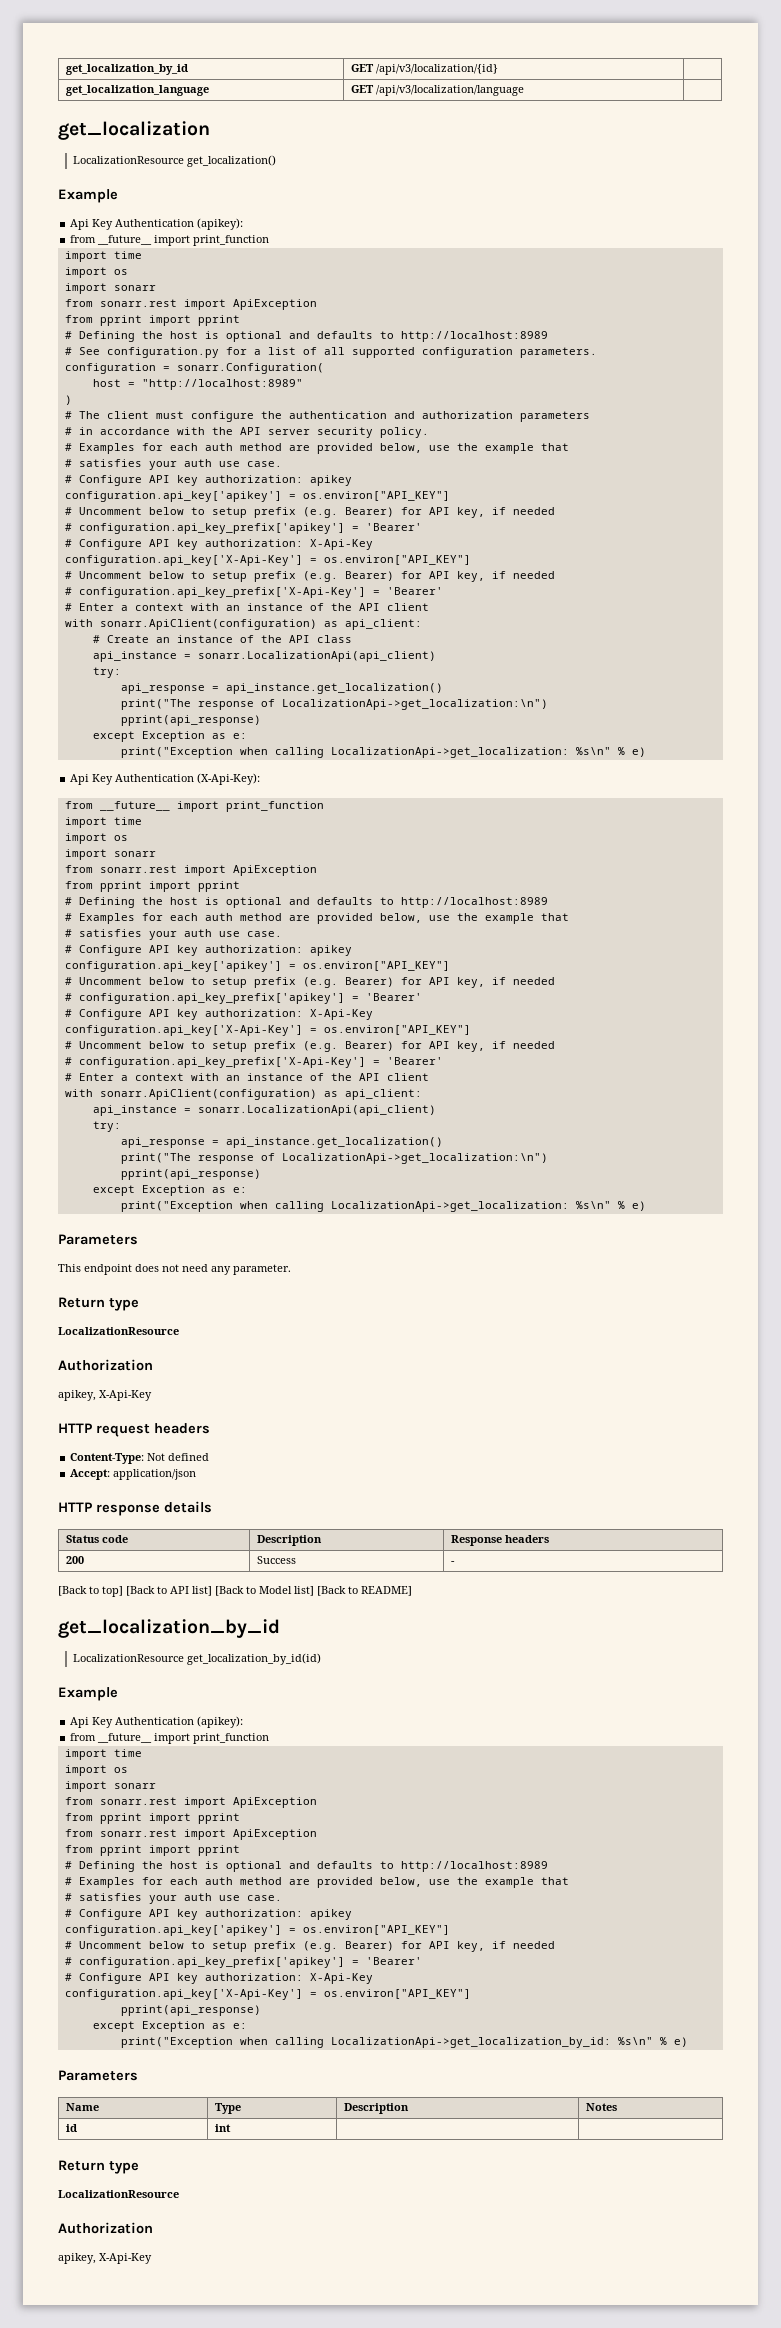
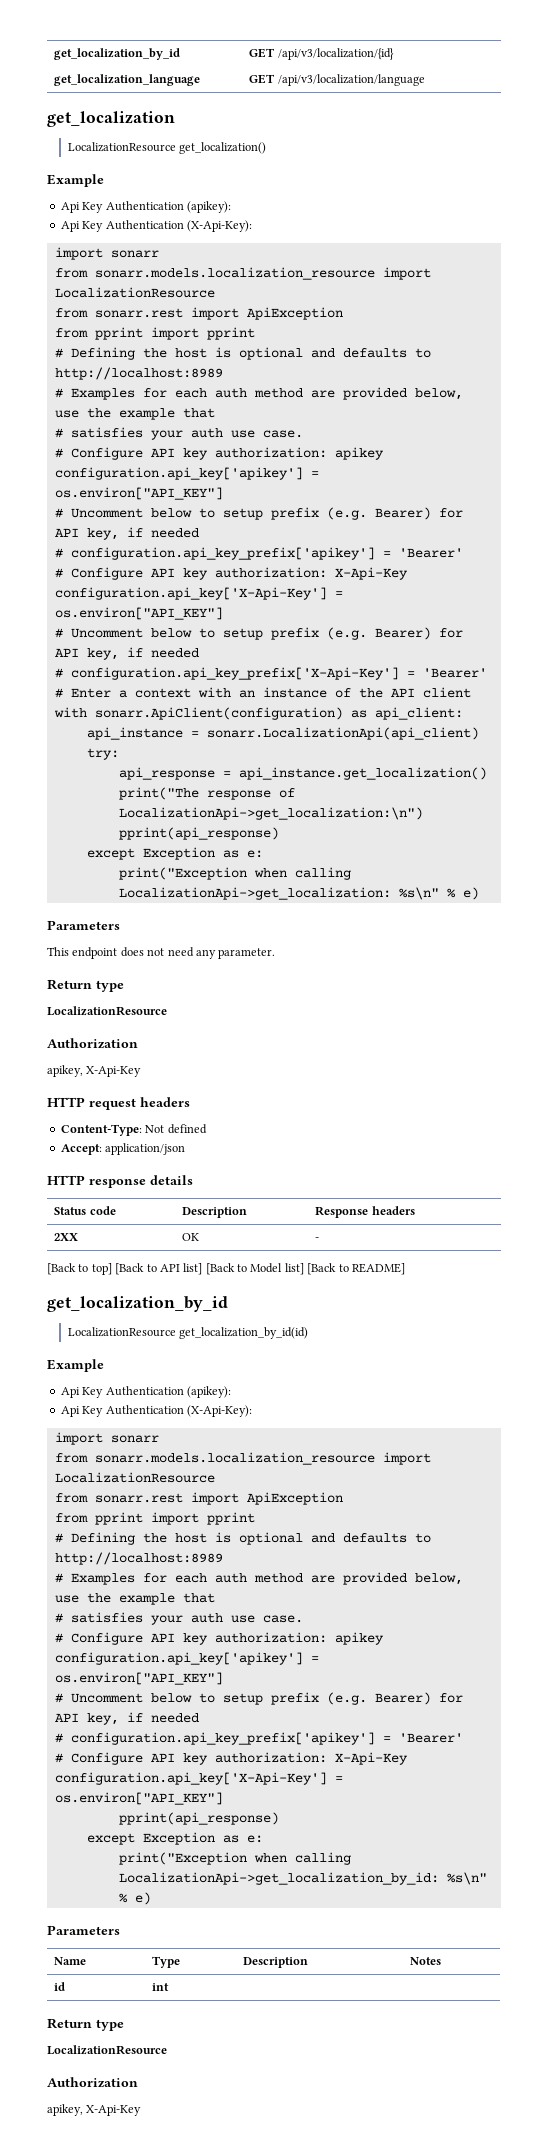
[70,235,270,246] [64,251,142,262] [64,267,128,278] [64,283,156,294] [64,299,317,310] [64,315,240,326] [64,331,548,342] [64,347,597,358] [64,363,324,374] [92,379,303,390] [64,395,72,405] [64,411,590,422] [64,427,429,438] [64,443,569,454] [64,459,282,470] [64,475,352,486] [64,491,450,502] [64,507,555,518] [64,523,422,534] [64,539,373,550] [64,555,471,566] [64,571,555,582] [64,587,443,598] [64,603,429,611] [64,619,422,630] [92,635,352,643] [92,651,436,662] [92,667,121,678] [120,683,443,694] [120,699,548,710] [120,715,261,726] [92,731,247,742] [120,747,646,758] [70,773,261,785] [64,801,324,812] [64,817,142,828] [64,833,128,844] [64,849,156,860] from __future__ import print_function // import time // import os // import sonarr // from sonarr.rest import ApiException // from pprint import pprint // # Defining the host is optional and defaults to http://localhost:8989 // # See configuration.py for a list of all supported configuration parameters. // configuration = sonarr.Configuration( // host = "http://localhost:8989" // ) // # The client must configure the authentication and authorization parameters // # in accordance with the API server security policy. // # Examples for each auth method are provided below, use the example that // # satisfies your auth use case. // # Configure API key authorization: apikey // configuration.api_key['apikey'] = os.environ["API_KEY"] // # Uncomment below to setup prefix (e.g. Bearer) for API key, if needed // # configuration.api_key_prefix['apikey'] = 'Bearer' // # Configure API key authorization: X-Api-Key // configuration.api_key['X-Api-Key'] = os.environ["API_KEY"] // # Uncomment below to setup prefix (e.g. Bearer) for API key, if needed // # configuration.api_key_prefix['X-Api-Key'] = 'Bearer' // # Enter a context with an instance of the API client // with sonarr.ApiClient(configuration) as api_client: // # Create an instance of the API class // api_instance = sonarr.LocalizationApi(api_client) // try: // api_response = api_instance.get_localization() // print("The response of LocalizationApi->get_localization:\n") // pprint(api_response) // except Exception as e: // print("Exception when calling LocalizationApi->get_localization: %s\n" % e) // Api Key Authentication (X-Api-Key): // from __future__ import print_function // import time // import os // import sonarr -> [60,220,252,232] [54,247,159,260] [54,267,431,280] [54,287,215,298] Api Key Authentication (X-Api-Key): // import sonarr // from sonarr.models.localization_resource import LocalizationResource
[65,1556,84,1564] [256,1556,296,1564] 200 | Success -> [54,1233,79,1241] [182,1233,200,1241] 2XX | OK
[70,1733,270,1744] [64,1749,142,1760] [64,1765,128,1776] [64,1781,156,1792] [64,1797,317,1808] [64,1813,240,1824] from __future__ import print_function // import time // import os // import sonarr // from sonarr.rest import ApiException // from pprint import pprint -> [60,1405,252,1417] [54,1432,159,1445] [54,1452,431,1465] [54,1472,215,1483] Api Key Authentication (X-Api-Key): // import sonarr // from sonarr.models.localization_resource import LocalizationResource

